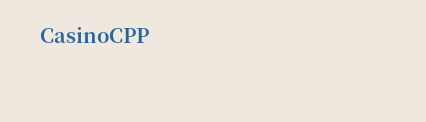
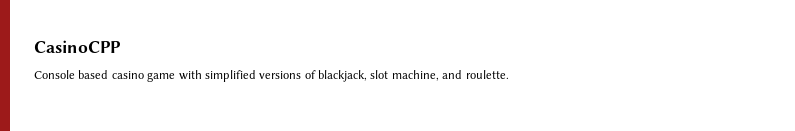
(149, 35) none -> [34,70,509,82] // Console based casino game with simplified versions of blackjack, slot machine, and roulette.

